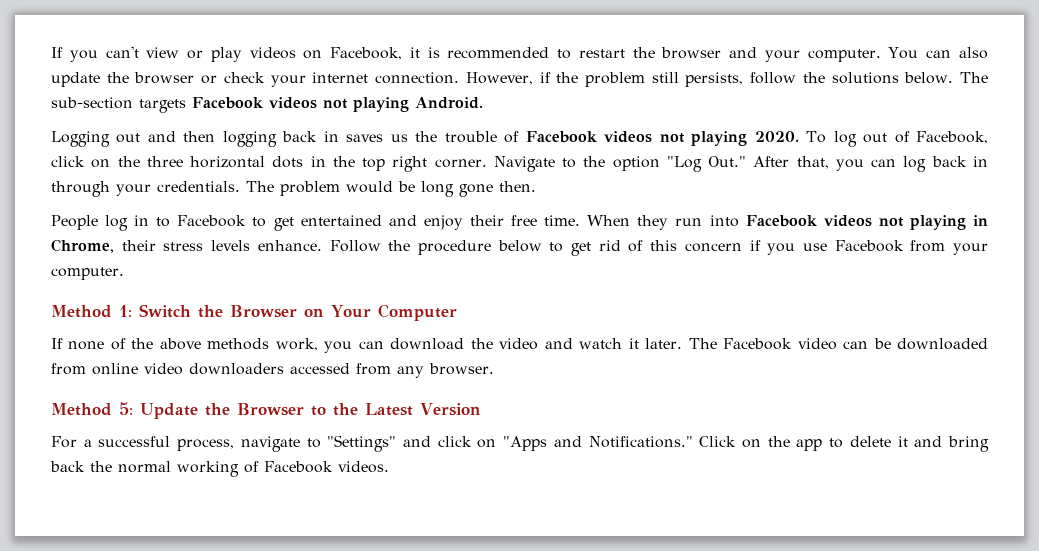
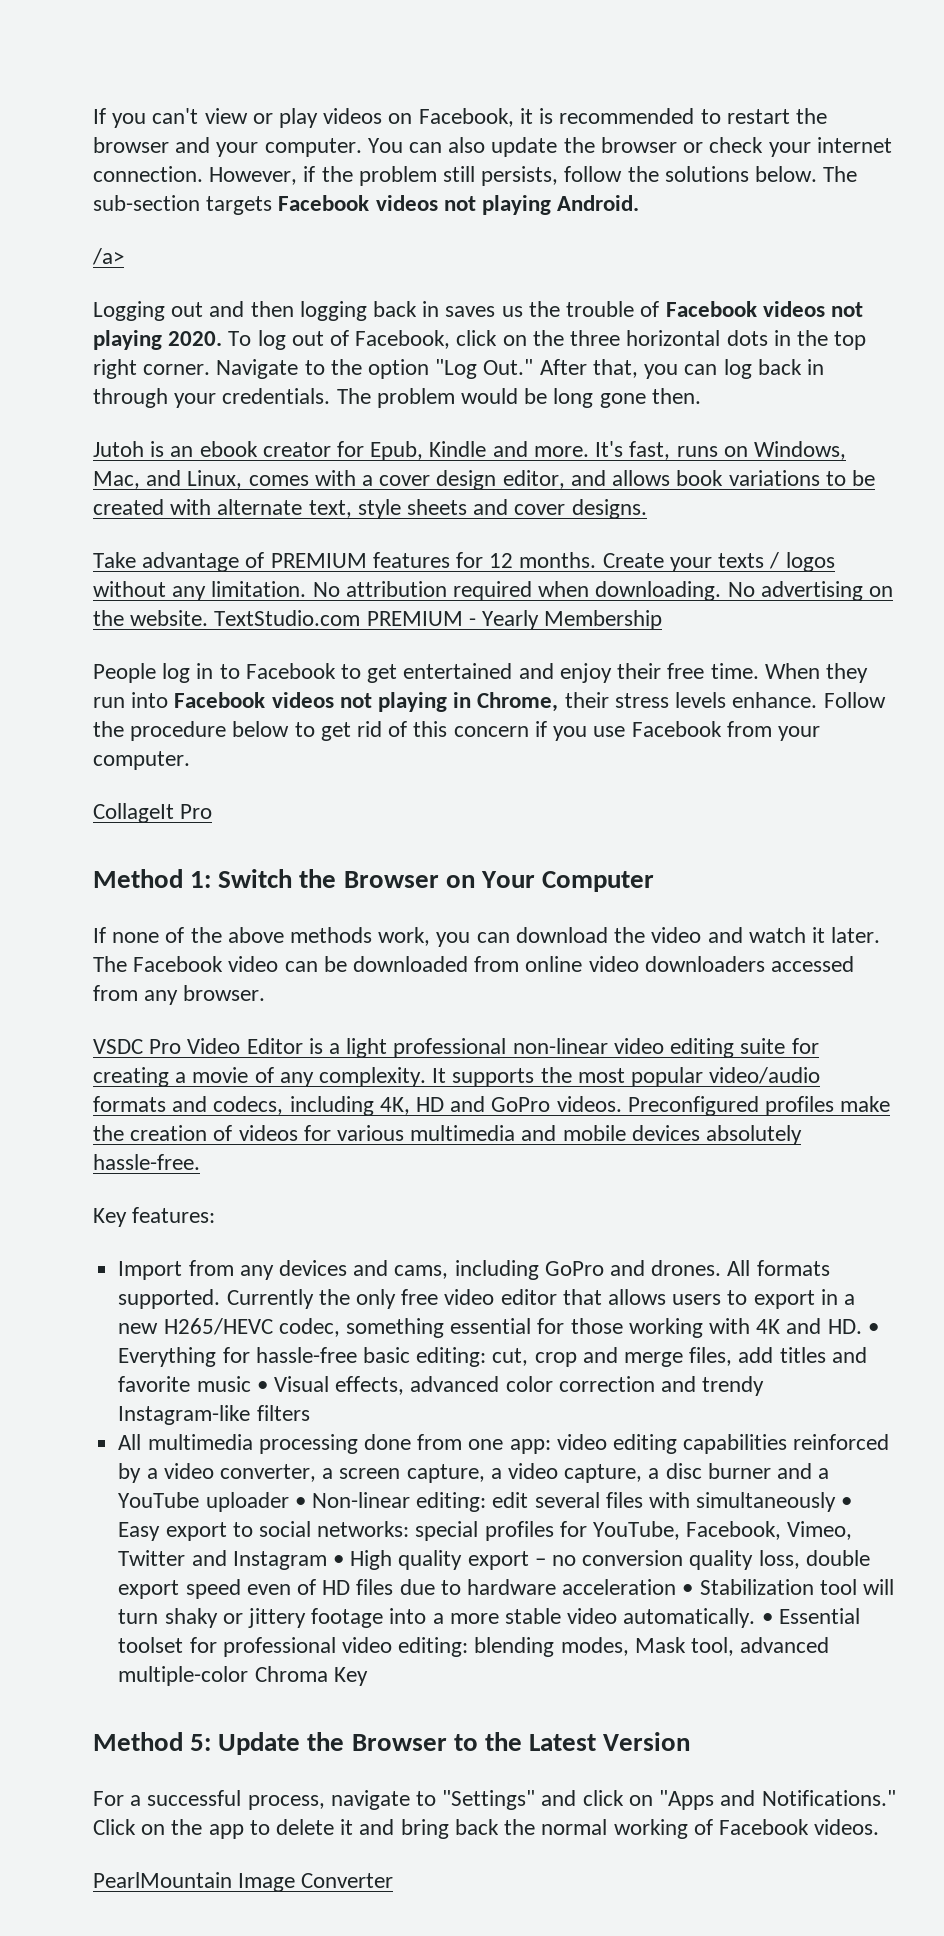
(483, 103) none -> [92,248,124,265] // /a>
(536, 186) none -> [93,441,846,461] [93,470,875,490] [93,499,647,519] [93,552,835,572] [93,581,894,601] [93,610,663,630] // Jutoh is an ebook creator for Epub, Kindle and more. It's fast, runs on Windows, Mac, and Linux, comes with a cover design editor, and allows book variations to be created with alternate text, style sheets and cover designs. // Take advantage of PREMIUM features for 12 months. Create your texts / logos without any limitation. No attribution required when downloading. No advertising on the website. TextStudio.com PREMIUM - Yearly Membership
(124, 273) none -> [93,803,213,823] // CollageIt Pro
(494, 369) none -> [93,1038,819,1058] [93,1067,821,1087] [93,1096,891,1116] [93,1125,803,1145] [93,1154,200,1170] [93,1207,216,1227] [118,1260,830,1280] [118,1289,856,1309] [118,1318,879,1338] [118,1347,867,1367] [118,1376,765,1396] [118,1405,310,1425] [118,1434,890,1454] [118,1463,830,1483] [118,1492,853,1512] [118,1521,853,1541] [118,1550,870,1570] [118,1579,895,1599] [118,1608,860,1628] [118,1637,830,1657] [118,1666,368,1686] // VSDC Pro Video Editor is a light professional non-linear video editing suite for creating a movie of any complexity. It supports the most popular video/audio formats and codecs, including 4K, HD and GoPro videos. Preconfigured profiles make the creation of videos for various multimedia and mobile devices absolutely hassle-free. // Key features: // Import from any devices and cams, including GoPro and drones. All formats supported. Сurrently the only free video editor that allows users to export in a new H265/HEVC codec, something essential for those working with 4K and HD. • Everything for hassle-free basic editing: cut, crop and merge files, add titles and favorite music • Visual effects, advanced color correction and trendy Instagram-like filters // All multimedia processing done from one app: video editing capabilities reinforced by a video converter, a screen capture, a video capture, a disc burner and a YouTube uploader • Non-linear editing: edit several files with simultaneously • Easy export to social networks: special profiles for YouTube, Facebook, Vimeo, Twitter and Instagram • High quality export – no conversion quality loss, double export speed even of HD files due to hardware acceleration • Stabilization tool will turn shaky or jittery footage into a more stable video automatically. • Essential toolset for professional video editing: blending modes, Mask tool, advanced multiple-color Chroma Key
(389, 467) none -> [93,1872,394,1892] // PearlMountain Image Converter

